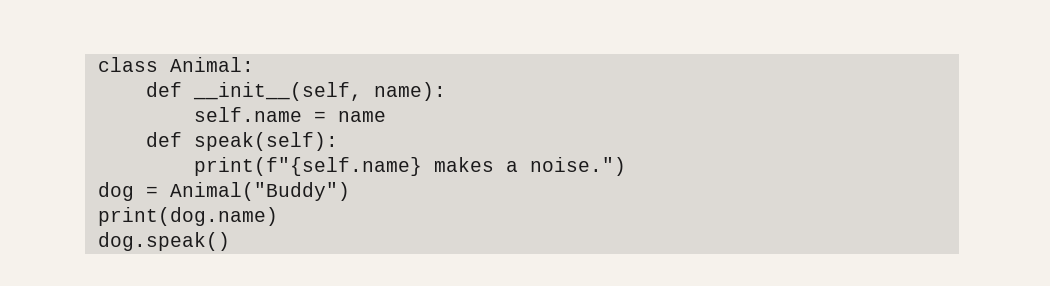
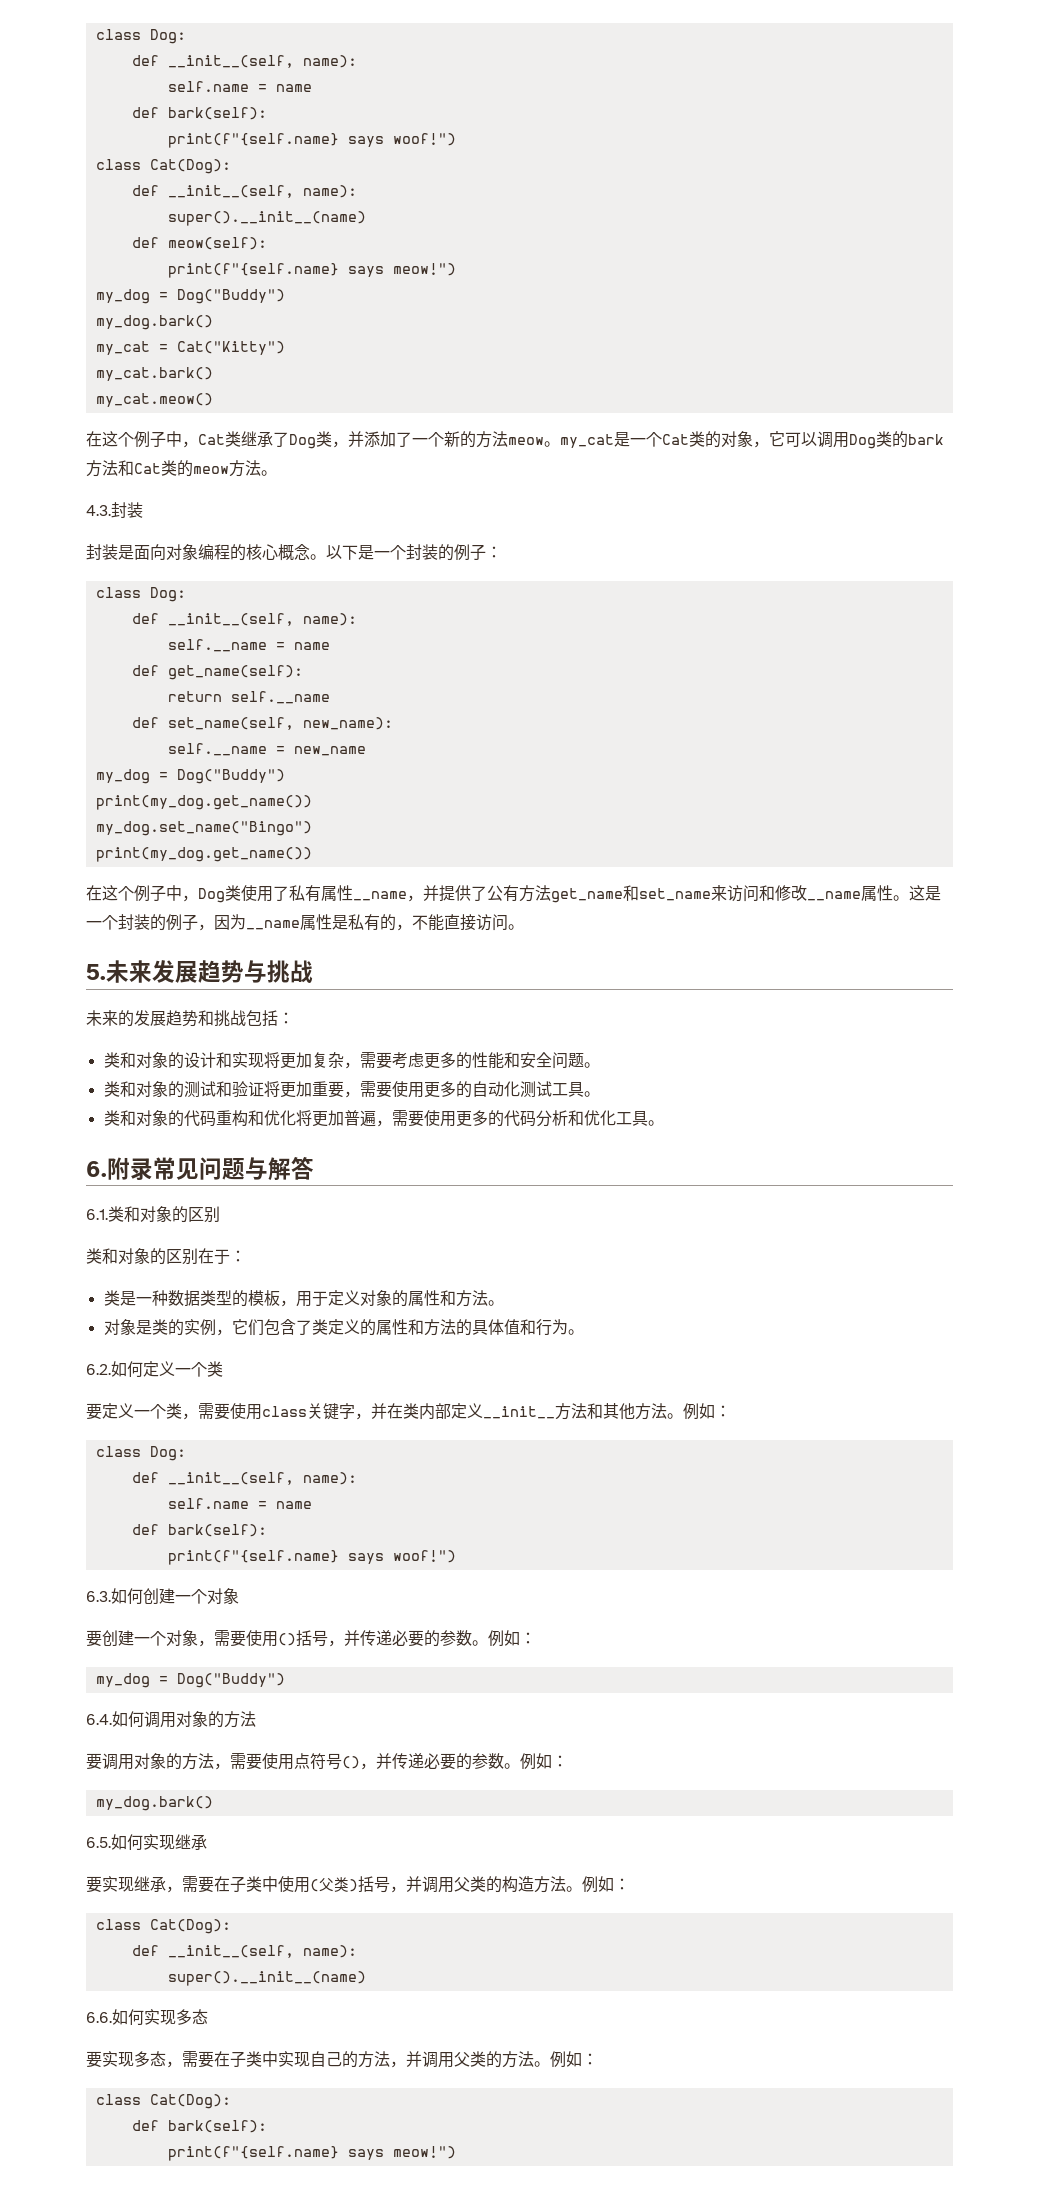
[97,57,254,72] [145,82,446,101] [193,107,386,122] [145,132,338,151] [193,157,626,176] [97,182,350,201] [97,207,278,226] [97,232,230,251] class Animal: // def __init__(self, name): // self.name = name // def speak(self): // print(f"{self.name} makes a noise.") // dog = Animal("Buddy") // print(dog.name) // dog.speak() -> [95,29,186,44] [131,55,357,68] [167,81,312,92] [131,107,267,120] [167,133,456,148] [95,159,231,174] [131,185,357,198] [167,211,366,226] [131,237,267,250] [167,263,456,278] [95,289,285,304] [95,315,213,330] [95,341,285,355] [95,367,213,381] [95,393,213,407] [86,431,944,449] [86,460,277,477] [86,502,143,518] [86,544,502,561] [95,587,186,602] [131,613,357,626] [167,639,330,652] [131,665,303,680] [167,691,330,704] [131,717,393,730] [167,743,366,756] [95,769,285,784] [95,795,312,810] [95,821,312,836] [95,847,312,862] [86,885,941,903] [86,914,524,931] [86,960,313,984] [86,1010,294,1027] [103,1052,600,1069] [103,1081,600,1098] [103,1110,664,1127] [86,1156,314,1181] [86,1206,220,1223] [86,1248,246,1265] [103,1290,504,1307] [103,1319,584,1336] [86,1361,223,1377] [86,1403,731,1420] [95,1446,186,1461] [131,1472,357,1485] [167,1498,312,1509] [131,1524,267,1537] [167,1550,456,1565] [86,1588,239,1605] [86,1630,536,1647] [95,1673,285,1688] [86,1711,256,1728] [86,1753,568,1770] [95,1796,213,1811] [86,1834,207,1850] [86,1876,630,1893] [95,1919,231,1934] [131,1945,357,1958] [167,1971,366,1986] [86,2009,208,2025] [86,2051,598,2068] [95,2094,231,2109] [131,2120,267,2133] [167,2146,456,2161] class Dog: // def __init__(self, name): // self.name = name // def bark(self): // print(f"{self.name} says woof!") // class Cat(Dog): // def __init__(self, name): // super().__init__(name) // def meow(self): // print(f"{self.name} says meow!") // my_dog = Dog("Buddy") // my_dog.bark() // my_cat = Cat("Kitty") // my_cat.bark() // my_cat.meow() // 在这个例子中，Cat类继承了Dog类，并添加了一个新的方法meow。my_cat是一个Cat类的对象，它可以调用Dog类的bark方法和Cat类的meow方法。 // 4.3.封装 // 封装是面向对象编程的核心概念。以下是一个封装的例子： // class Dog: // def __init__(self, name): // self.__name = name // def get_name(self): // return self.__name // def set_name(self, new_name): // self.__name = new_name // my_dog = Dog("Buddy") // print(my_dog.get_name()) // my_dog.set_name("Bingo") // print(my_dog.get_name()) // 在这个例子中，Dog类使用了私有属性__name，并提供了公有方法get_name和set_name来访问和修改__name属性。这是一个封装的例子，因为__name属性是私有的，不能直接访问。 // 5.未来发展趋势与挑战 // 未来的发展趋势和挑战包括： // 类和对象的设计和实现将更加复杂，需要考虑更多的性能和安全问题。 // 类和对象的测试和验证将更加重要，需要使用更多的自动化测试工具。 // 类和对象的代码重构和优化将更加普遍，需要使用更多的代码分析和优化工具。 // 6.附录常见问题与解答 // 6.1.类和对象的区别 // 类和对象的区别在于： // 类是一种数据类型的模板，用于定义对象的属性和方法。 // 对象是类的实例，它们包含了类定义的属性和方法的具体值和行为。 // 6.2.如何定义一个类 // 要定义一个类，需要使用class关键字，并在类内部定义__init__方法和其他方法。例如： // class Dog: // def __init__(self, name): // self.name = name // def bark(self): // print(f"{self.name} says woof!") // 6.3.如何创建一个对象 // 要创建一个对象，需要使用()括号，并传递必要的参数。例如： // my_dog = Dog("Buddy") // 6.4.如何调用对象的方法 // 要调用对象的方法，需要使用点符号()，并传递必要的参数。例如： // my_dog.bark() // 6.5.如何实现继承 // 要实现继承，需要在子类中使用(父类)括号，并调用父类的构造方法。例如： // class Cat(Dog): // def __init__(self, name): // super().__init__(name) // 6.6.如何实现多态 // 要实现多态，需要在子类中实现自己的方法，并调用父类的方法。例如： // class Cat(Dog): // def bark(self): // print(f"{self.name} says meow!")

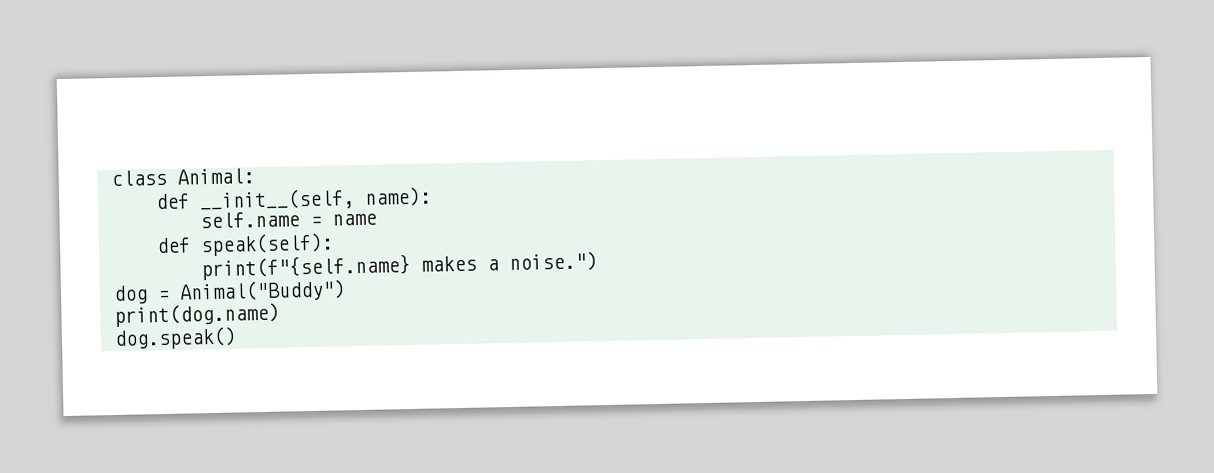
[95,29,186,44] [131,55,357,68] [167,81,312,92] [131,107,267,120] [167,133,456,148] [95,159,231,174] [131,185,357,198] [167,211,366,226] [131,237,267,250] [167,263,456,278] [95,289,285,304] [95,315,213,330] [95,341,285,355] [95,367,213,381] [95,393,213,407] [86,431,944,449] [86,460,277,477] [86,502,143,518] [86,544,502,561] [95,587,186,602] [131,613,357,626] [167,639,330,652] [131,665,303,680] [167,691,330,704] [131,717,393,730] [167,743,366,756] [95,769,285,784] [95,795,312,810] [95,821,312,836] [95,847,312,862] [86,885,941,903] [86,914,524,931] [86,960,313,984] [86,1010,294,1027] [103,1052,600,1069] [103,1081,600,1098] [103,1110,664,1127] [86,1156,314,1181] [86,1206,220,1223] [86,1248,246,1265] [103,1290,504,1307] [103,1319,584,1336] [86,1361,223,1377] [86,1403,731,1420] [95,1446,186,1461] [131,1472,357,1485] [167,1498,312,1509] [131,1524,267,1537] [167,1550,456,1565] [86,1588,239,1605] [86,1630,536,1647] [95,1673,285,1688] [86,1711,256,1728] [86,1753,568,1770] [95,1796,213,1811] [86,1834,207,1850] [86,1876,630,1893] [95,1919,231,1934] [131,1945,357,1958] [167,1971,366,1986] [86,2009,208,2025] [86,2051,598,2068] [95,2094,231,2109] [131,2120,267,2133] [167,2146,456,2161] class Dog: // def __init__(self, name): // self.name = name // def bark(self): // print(f"{self.name} says woof!") // class Cat(Dog): // def __init__(self, name): // super().__init__(name) // def meow(self): // print(f"{self.name} says meow!") // my_dog = Dog("Buddy") // my_dog.bark() // my_cat = Cat("Kitty") // my_cat.bark() // my_cat.meow() // 在这个例子中，Cat类继承了Dog类，并添加了一个新的方法meow。my_cat是一个Cat类的对象，它可以调用Dog类的bark方法和Cat类的meow方法。 // 4.3.封装 // 封装是面向对象编程的核心概念。以下是一个封装的例子： // class Dog: // def __init__(self, name): // self.__name = name // def get_name(self): // return self.__name // def set_name(self, new_name): // self.__name = new_name // my_dog = Dog("Buddy") // print(my_dog.get_name()) // my_dog.set_name("Bingo") // print(my_dog.get_name()) // 在这个例子中，Dog类使用了私有属性__name，并提供了公有方法get_name和set_name来访问和修改__name属性。这是一个封装的例子，因为__name属性是私有的，不能直接访问。 // 5.未来发展趋势与挑战 // 未来的发展趋势和挑战包括： // 类和对象的设计和实现将更加复杂，需要考虑更多的性能和安全问题。 // 类和对象的测试和验证将更加重要，需要使用更多的自动化测试工具。 // 类和对象的代码重构和优化将更加普遍，需要使用更多的代码分析和优化工具。 // 6.附录常见问题与解答 // 6.1.类和对象的区别 // 类和对象的区别在于： // 类是一种数据类型的模板，用于定义对象的属性和方法。 // 对象是类的实例，它们包含了类定义的属性和方法的具体值和行为。 // 6.2.如何定义一个类 // 要定义一个类，需要使用class关键字，并在类内部定义__init__方法和其他方法。例如： // class Dog: // def __init__(self, name): // self.name = name // def bark(self): // print(f"{self.name} says woof!") // 6.3.如何创建一个对象 // 要创建一个对象，需要使用()括号，并传递必要的参数。例如： // my_dog = Dog("Buddy") // 6.4.如何调用对象的方法 // 要调用对象的方法，需要使用点符号()，并传递必要的参数。例如： // my_dog.bark() // 6.5.如何实现继承 // 要实现继承，需要在子类中使用(父类)括号，并调用父类的构造方法。例如： // class Cat(Dog): // def __init__(self, name): // super().__init__(name) // 6.6.如何实现多态 // 要实现多态，需要在子类中实现自己的方法，并调用父类的方法。例如： // class Cat(Dog): // def bark(self): // print(f"{self.name} says meow!") -> [110,168,255,187] [155,186,432,212] [199,211,377,229] [155,232,334,257] [200,251,598,281] [112,279,346,305] [113,302,280,328] [113,326,237,350] class Animal: // def __init__(self, name): // self.name = name // def speak(self): // print(f"{self.name} makes a noise.") // dog = Animal("Buddy") // print(dog.name) // dog.speak()

